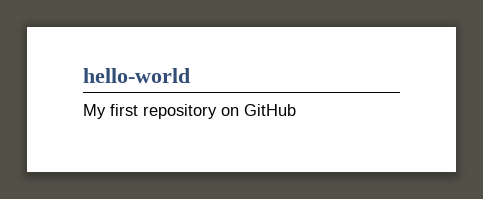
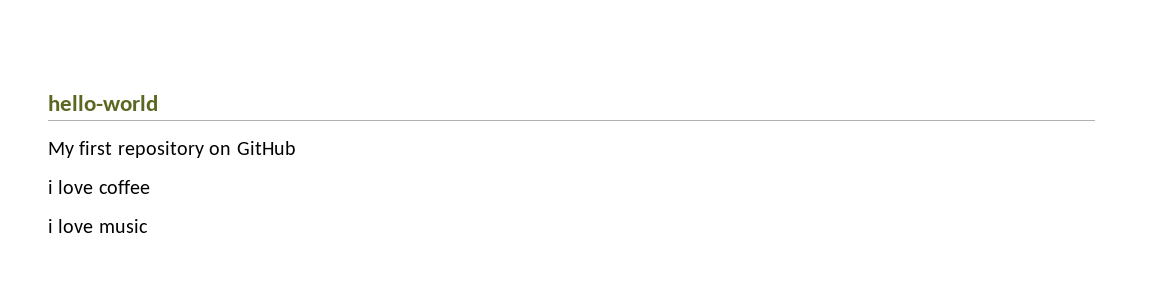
(296, 110) none -> [48,180,150,194] [48,219,148,233] // i love coffee // i love music

